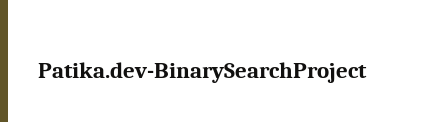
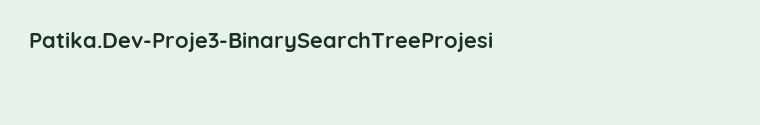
[38,62,367,83] Patika.dev-BinarySearchProject -> [29,32,493,52] Patika.Dev-Proje3-BinarySearchTreeProjesi

